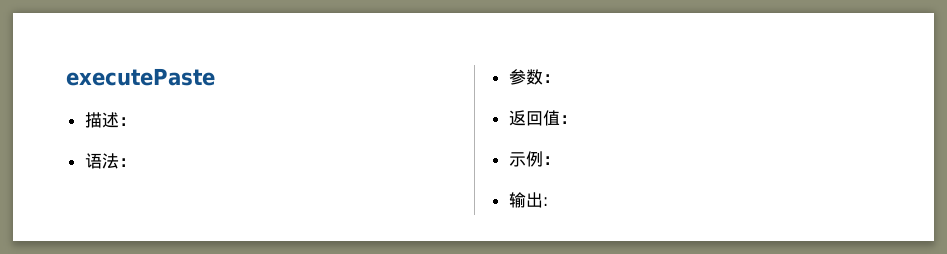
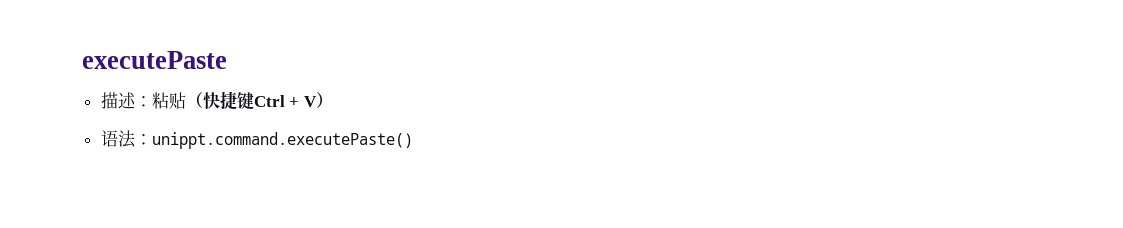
[84,153,136,169] [508,69,560,85] [508,110,577,126] [508,151,560,167] [508,192,548,208] // 语法： // 参数： // 返回值： // 示例： // 输出: -> [151,91,333,110] [100,130,413,149] 粘贴（快捷键Ctrl + V） // 语法：unippt.command.executePaste()

